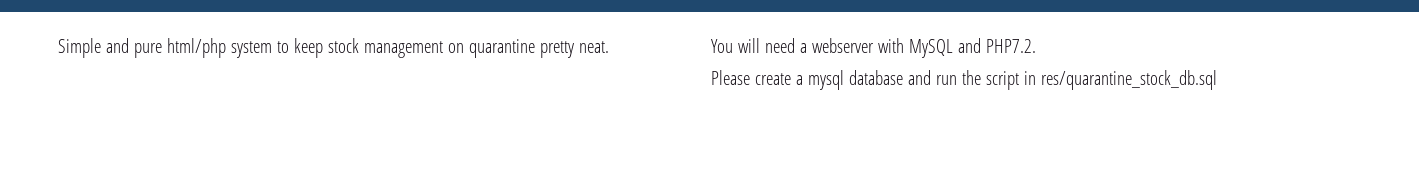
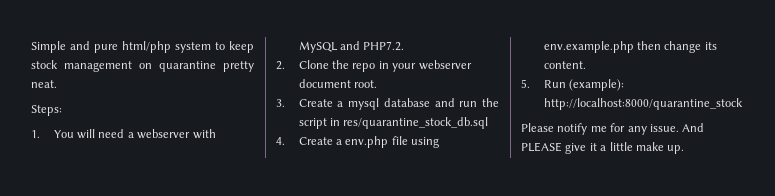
(609, 47) none -> [31,105,62,116] [31,130,40,138] Steps: // 1.
[711,70,791,85] Please create -> [276,60,472,72] [298,79,378,88] [276,99,333,107] 2. Clone the repo in your webserver document root. // 3. Create
(1217, 80) none -> [276,136,440,148] [543,41,717,53] [543,61,586,69] [521,79,625,91] [543,98,743,110] [521,123,705,135] [521,142,685,154] // 4. Create a env.php file using env.example.php then change its content. // 5. Run (example): http://localhost:8000/quarantine_stock // Please notify me for any issue. And PLEASE give it a little make up.

